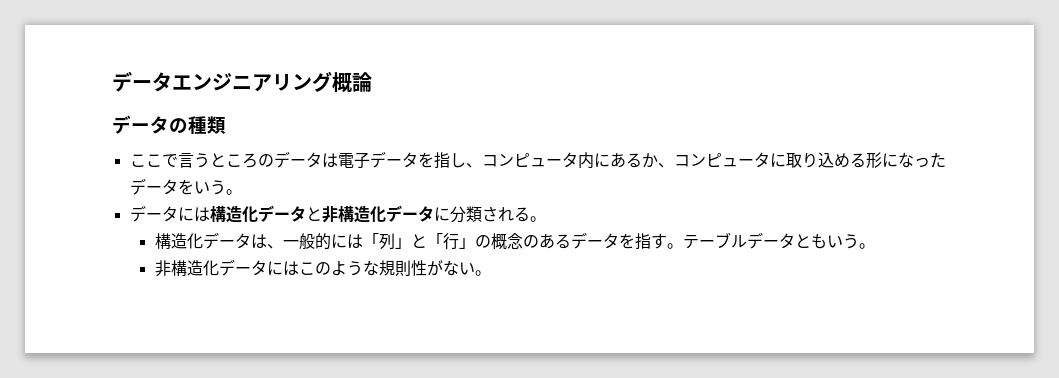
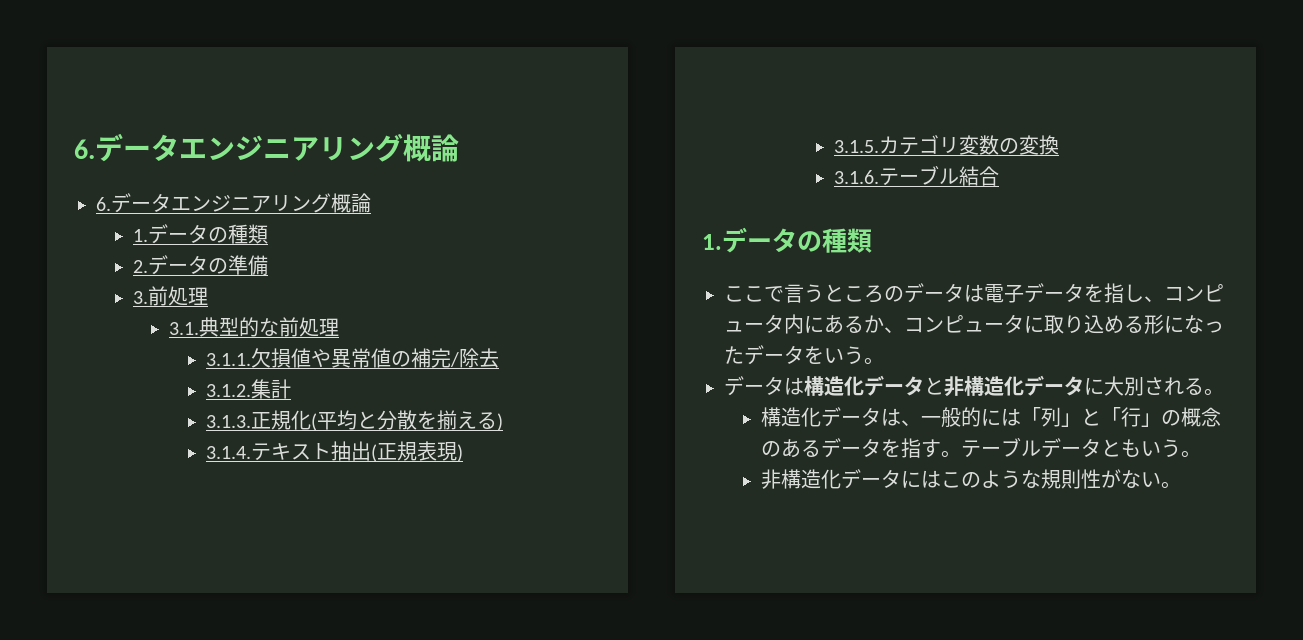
[112,71,372,93] データエンジニアリング概論 // -> [74,133,459,162] [96,193,371,213] [132,224,268,244] [132,255,268,276] [132,286,208,306] [169,317,340,337] [205,348,499,368] [205,379,291,399] [205,410,503,431] [205,441,463,462] [833,135,1059,155] [833,165,999,186] [702,234,722,250] 6.データエンジニアリング概論 // 6.データエンジニアリング概論 // 1.データの種類 // 2.データの準備 // 3.前処理 // 3.1.典型的な前処理 // 3.1.1.欠損値や異常値の補完/除去 // 3.1.2.集計 // 3.1.3.正規化(平均と分散を揃える) // 3.1.4.テキスト抽出(正規表現) // 3.1.5.カテゴリ変数の変換 // 3.1.6.テーブル結合 // 1.
[177,207,194,221] に -> (784, 385) none
[449,206,482,223] 分類 -> [1104,376,1144,396] 大別

